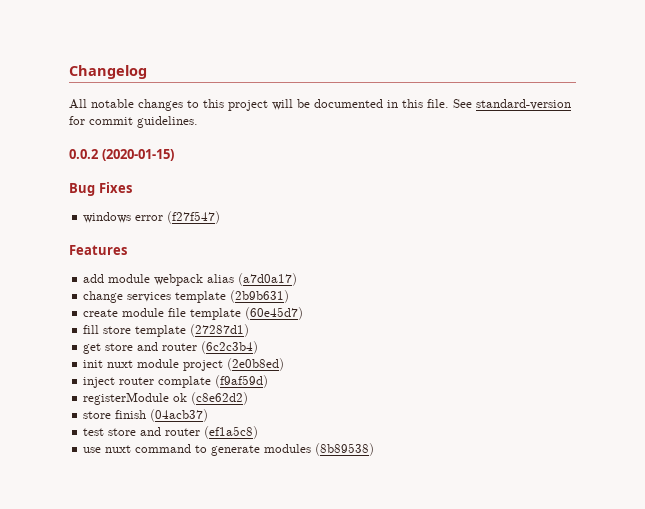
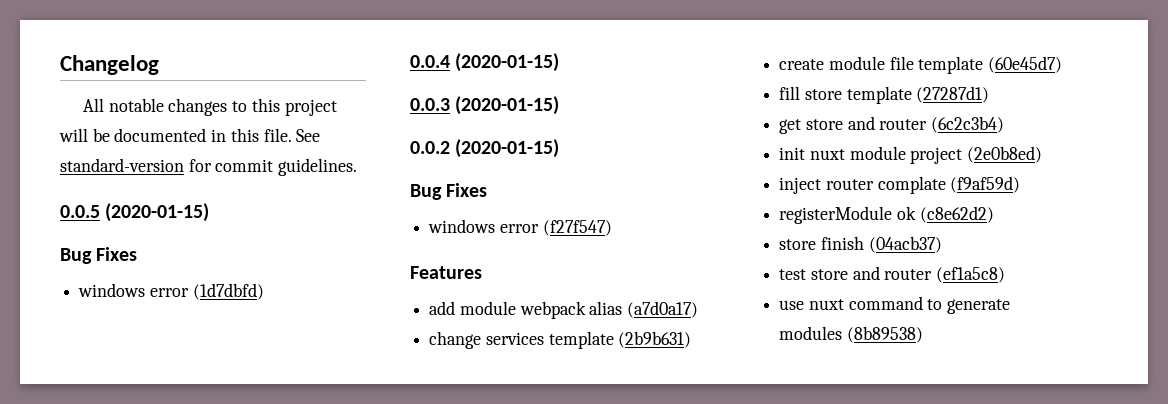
(198, 122) none -> [60,203,210,222] [60,247,138,264] [78,283,264,300] [410,53,560,72] [410,96,560,115] // 0.0.5 (2020-01-15) // Bug Fixes // windows error (1d7dbfd) // 0.0.4 (2020-01-15) // 0.0.3 (2020-01-15)

